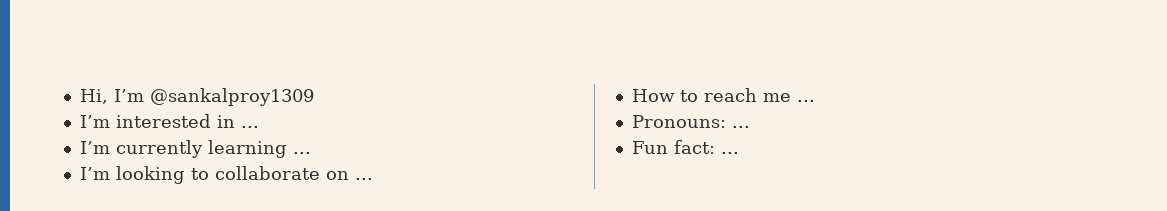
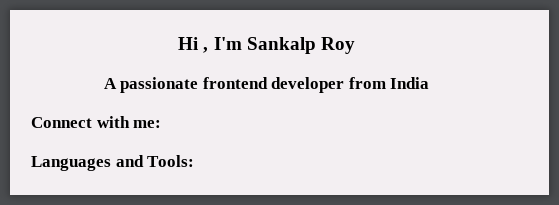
[79,88,314,106] [79,114,259,128] [79,140,311,158] [79,166,373,184] [631,88,815,102] [631,115,750,128] [631,140,739,154] Hi, I’m @sankalproy1309 // I’m interested in ... // I’m currently learning ... // I’m looking to collaborate on ... // How to reach me ... // Pronouns: ... // Fun fact: ... -> [178,37,355,54] [103,77,430,93] [31,116,162,128] [31,155,195,171] Hi , I'm Sankalp Roy // A passionate frontend developer from India // Connect with me: // Languages and Tools:

